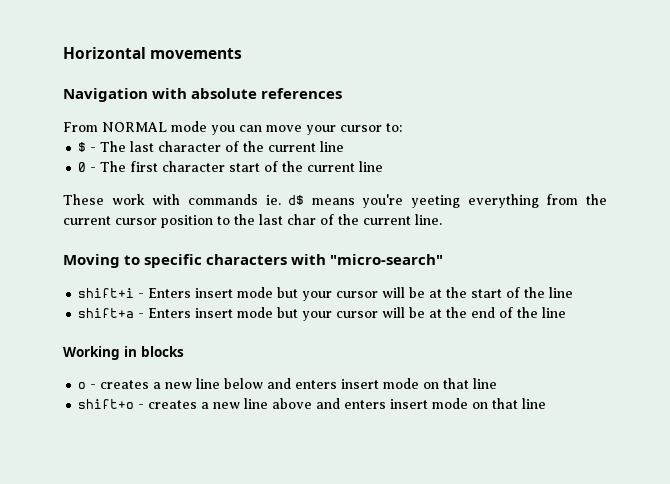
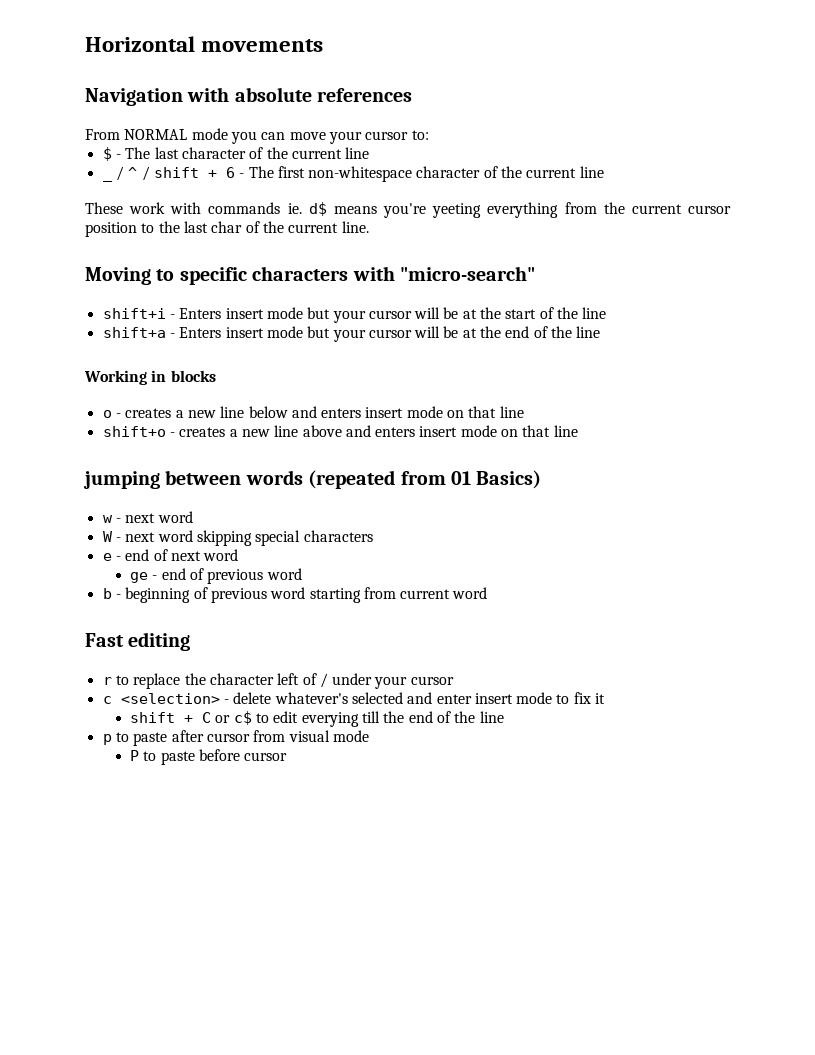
[78,162,87,172] 0 -> [102,166,235,182] _ / ^ / shift + 6
[162,161,261,172] character start -> [308,166,481,182] non-whitespace character
(547, 403) none -> [83,470,542,489] [102,511,193,523] [102,530,373,546] [102,549,239,561] [130,568,302,584] [102,587,488,603] [85,632,191,651] [102,673,454,689] [102,692,606,704] [130,711,504,727] [102,730,369,746] [130,749,288,765] // jumping between words (repeated from 01 Basics) // w - next word // W - next word skipping special characters // e - end of next word // ge - end of previous word // b - beginning of previous word starting from current word // Fast editing // r to replace the character left of / under your cursor // c <selection> - delete whatever's selected and enter insert mode to fix it // shift + C or c$ to edit everying till the end of the line // p to paste after cursor from visual mode // P to paste before cursor

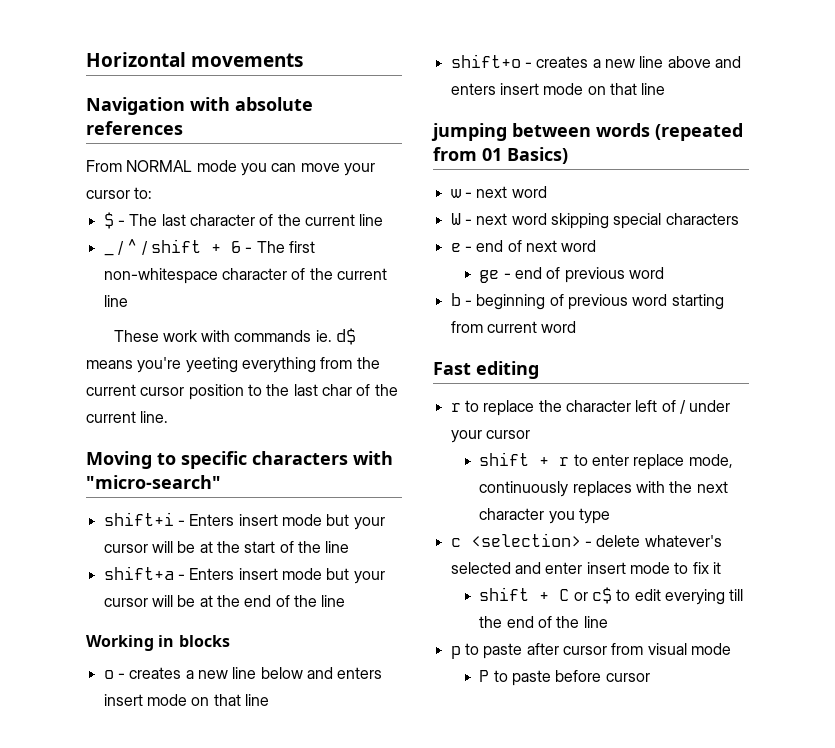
(454, 680) none -> [479,452,733,470] [479,481,728,497] [479,508,611,524] // shift + r to enter replace mode, continuously replaces with the next character you type

